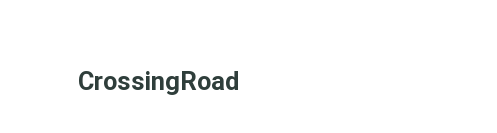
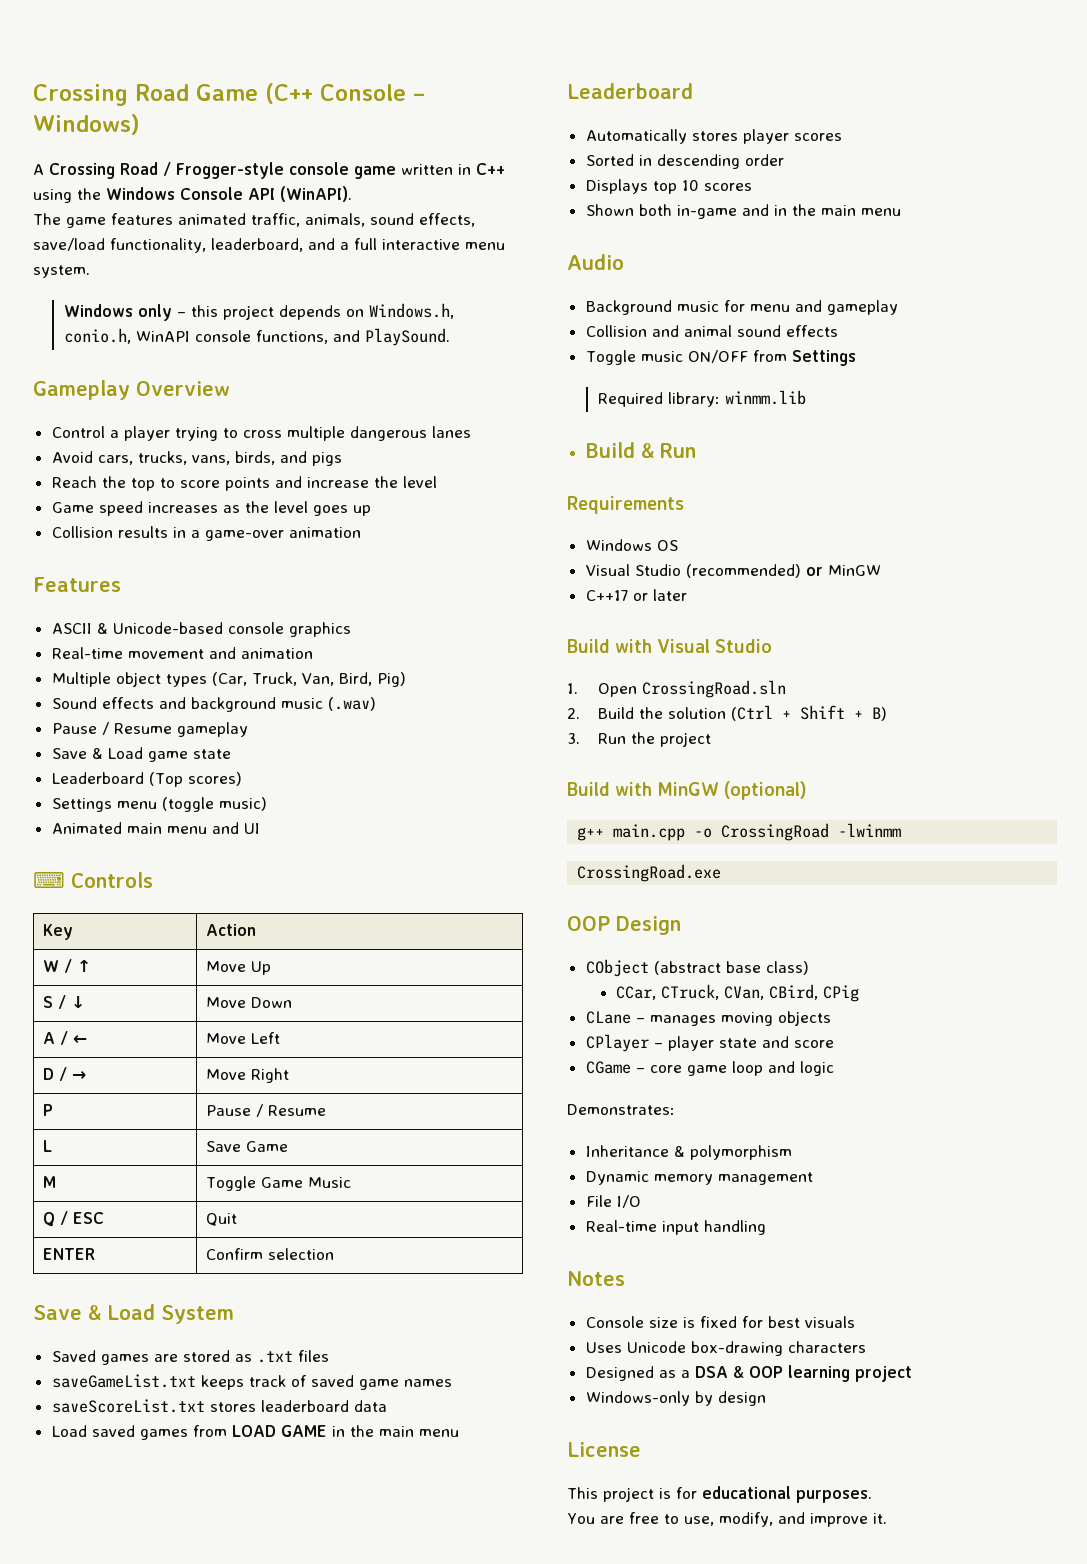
[78,71,239,95] CrossingRoad -> [33,83,425,106] [33,114,140,135] [33,162,505,179] [33,186,352,203] [33,213,475,228] [33,238,505,253] [33,265,90,278] [63,303,454,321] [63,328,450,346] [33,380,230,400] [51,426,471,441] [51,451,342,466] [51,476,437,491] [51,501,371,516] [51,526,361,541] [33,577,121,592] [51,622,351,637] [51,647,313,659] [51,672,406,687] [51,697,376,712] [51,722,248,737] [51,747,231,762] [51,772,242,787] [51,797,267,812] [51,822,260,834] [33,871,153,888] [43,924,74,940] [206,924,257,936] [43,959,92,973] [206,961,272,975] [43,995,86,1009] [206,997,293,1008] [43,1031,88,1045] [206,1032,281,1044] [43,1067,87,1081] [206,1068,290,1083] [43,1104,54,1116] [206,1104,327,1117] [43,1140,53,1152] [206,1141,289,1152] [43,1176,57,1188] [206,1176,352,1191] [43,1211,105,1227] [206,1213,238,1226] [43,1248,96,1260] [206,1248,335,1260] [33,1304,234,1324] [51,1350,329,1365] [51,1374,452,1390] [51,1399,387,1413] [51,1425,459,1440] [567,83,693,99] [585,129,842,144] [585,154,784,169] [585,179,752,194] [585,204,901,219] [567,254,624,270] [585,300,898,315] [585,325,838,337] [585,350,856,366] [597,390,806,407] [585,442,696,458] [567,496,684,514] [585,539,678,551] [585,564,881,578] [585,589,687,601] [567,639,773,653] [567,680,786,698] [567,705,887,721] [567,732,711,747] [567,781,808,800] [577,823,902,841] [577,864,722,882] [567,916,681,935] [585,959,809,977] [616,984,860,1002] [585,1011,831,1026] [585,1034,834,1052] [585,1061,834,1076] [567,1104,675,1115] [585,1145,792,1160] [585,1171,813,1185] [585,1195,641,1208] [585,1220,766,1235] [567,1271,625,1286] [585,1316,855,1328] [585,1341,866,1356] [585,1365,912,1382] [585,1391,766,1406] [567,1442,641,1457] [567,1486,872,1503] [567,1512,887,1527] Crossing Road Game (C++ Console – Windows) // A Crossing Road / Frogger-style console game written in C++ using the Windows Console API (WinAPI). // The game features animated traffic, animals, sound effects, save/load functionality, leaderboard, and a full interactive menu system. // Windows only – this project depends on Windows.h, conio.h, WinAPI console functions, and PlaySound. // Gameplay Overview // Control a player trying to cross multiple dangerous lanes // Avoid cars, trucks, vans, birds, and pigs // Reach the top to score points and increase the level // Game speed increases as the level goes up // Collision results in a game-over animation // Features // ASCII & Unicode-based console graphics // Real-time movement and animation // Multiple object types (Car, Truck, Van, Bird, Pig) // Sound effects and background music (.wav) // Pause / Resume gameplay // Save & Load game state // Leaderboard (Top scores) // Settings menu (toggle music) // Animated main menu and UI // ⌨ Controls // Key | Action // W / ↑ | Move Up // S / ↓ | Move Down // A / ← | Move Left // D / → | Move Right // P | Pause / Resume // L | Save Game // M | Toggle Game Music // Q / ESC | Quit // ENTER | Confirm selection // Save & Load System // Saved games are stored as .txt files // saveGameList.txt keeps track of saved game names // saveScoreList.txt stores leaderboard data // Load saved games from LOAD GAME in the main menu // Leaderboard // Automatically stores player scores // Sorted in descending order // Displays top 10 scores // Shown both in-game and in the main menu // Audio // Background music for menu and gameplay // Collision and animal sound effects // Toggle music ON/OFF from Settings // Required library: winmm.lib // Build & Run // Requirements // Windows OS // Visual Studio (recommended) or MinGW // C++17 or later // Build with Visual Studio // 1. Open CrossingRoad.sln // 2. Build the solution (Ctrl + Shift + B) // 3. Run the project // Build with MinGW (optional) // g++ main.cpp -o CrossingRoad -lwinmm // CrossingRoad.exe // OOP Design // CObject (abstract base class) // CCar, CTruck, CVan, CBird, CPig // CLane – manages moving objects // CPlayer – player state and score // CGame – core game loop and logic // Demonstrates: // Inheritance & polymorphism // Dynamic memory management // File I/O // Real-time input handling // Notes // Console size is fixed for best visuals // Uses Unicode box-drawing characters // Designed as a DSA & OOP learning project // Windows-only by design // License // This project is for educational purposes. // You are free to use, modify, and improve it.

